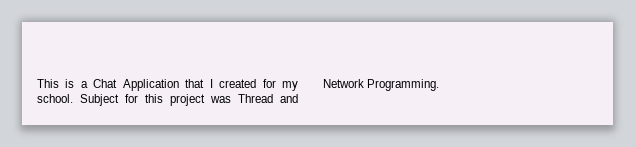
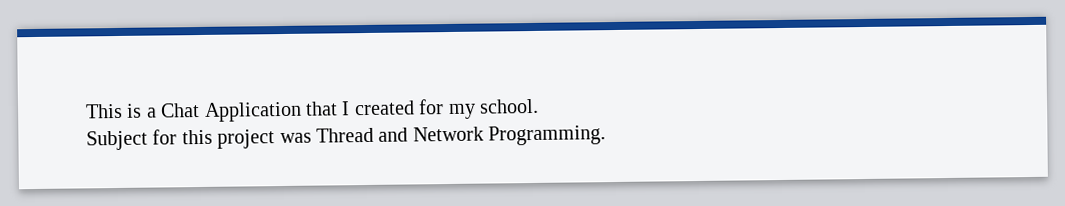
(73, 98) none -> (539, 106) //

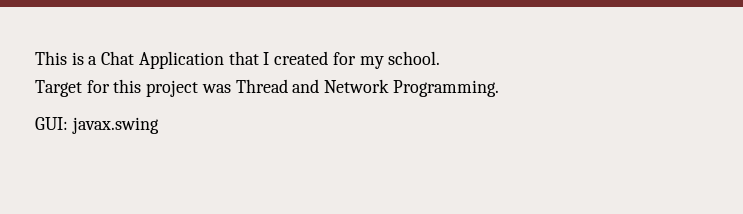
[86,130,148,151] Subject -> [35,80,82,97] Target
(607, 135) none -> [35,117,159,134] // GUI: javax.swing

